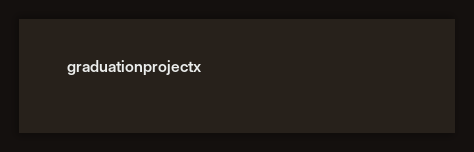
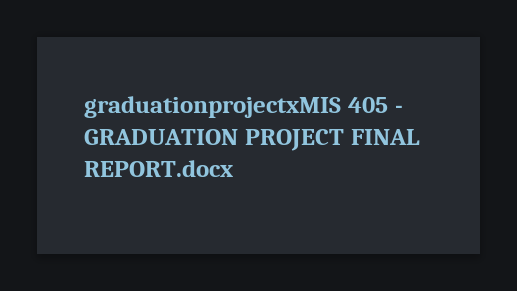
[67,60,202,76] graduationprojectx -> [84,96,403,118] [84,129,420,151] [84,160,233,177] graduationprojectxMIS 405 - GRADUATION PROJECT FINAL REPORT.docx

